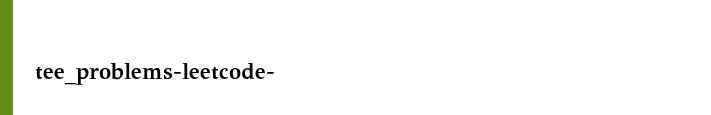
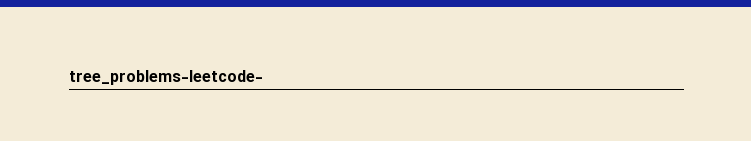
[35,63,275,85] tee_problems-leetcode- -> [69,70,263,85] tree_problems-leetcode-

